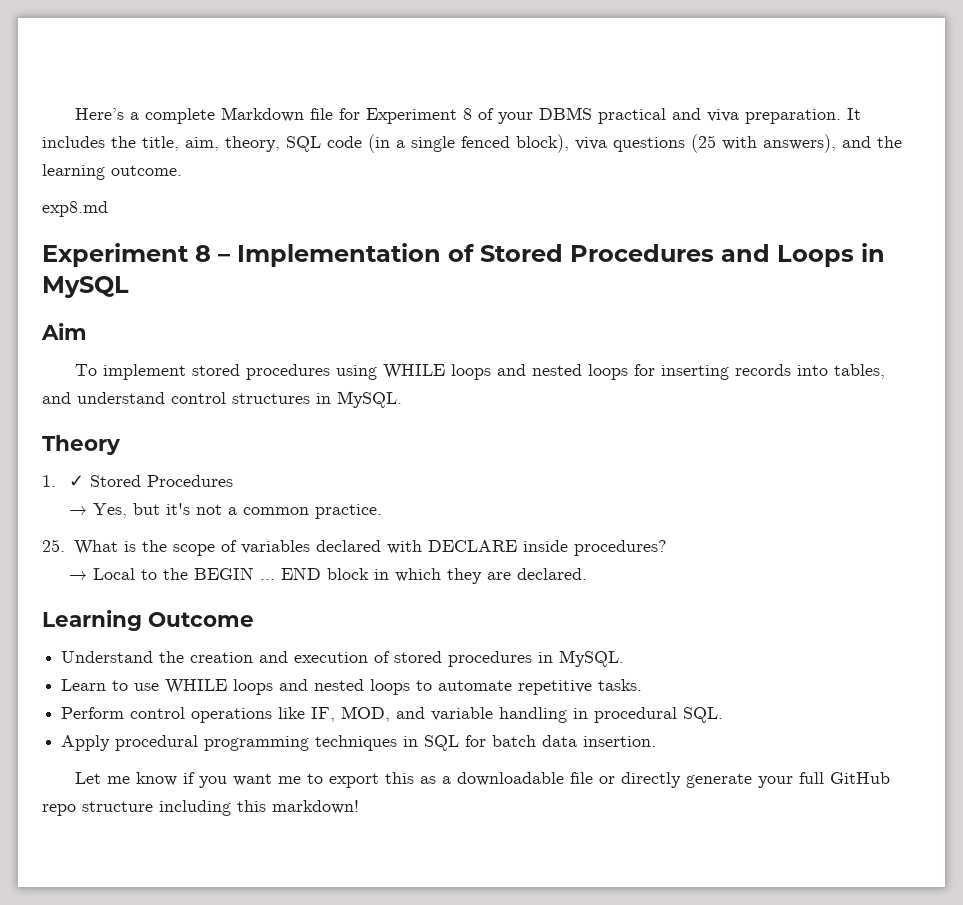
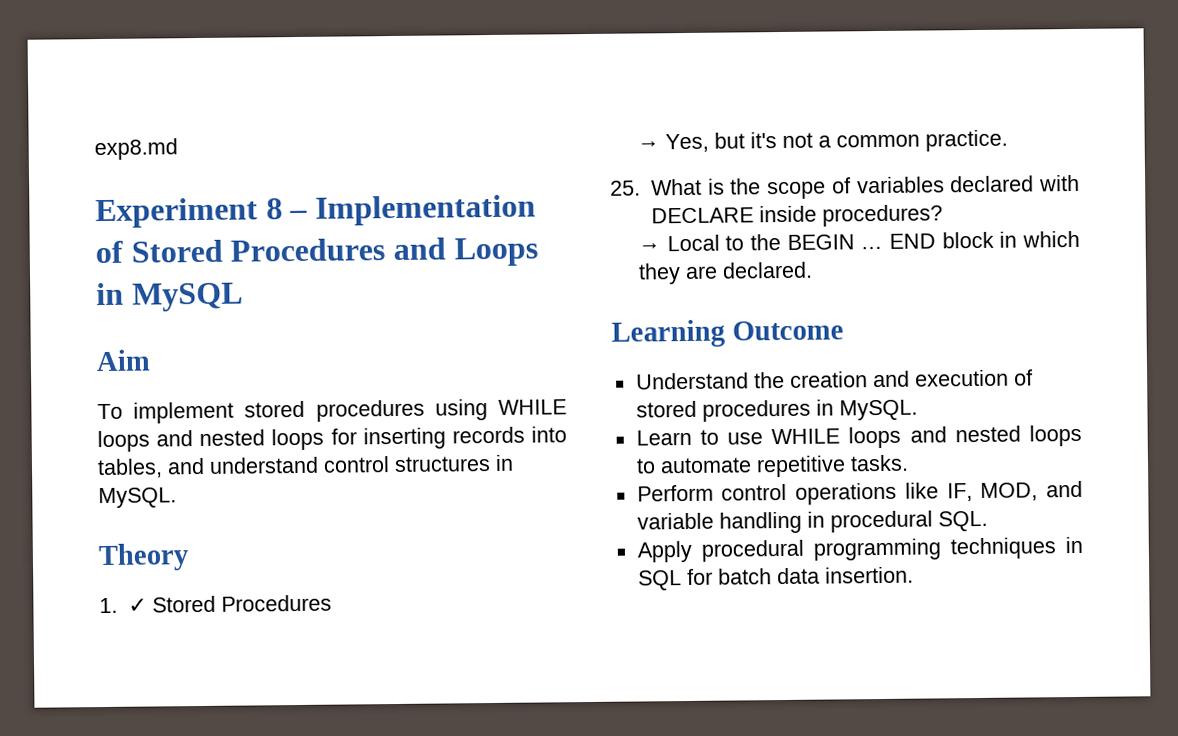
[74,107,861,124] [42,134,902,153] [42,164,182,180] Here’s a complete Markdown file for Experiment 8 of your DBMS practical and viva preparation. It includes the title, aim, theory, SQL code (in a single fenced block), viva questions (25 with answers), and the learning outcome. // -> (94, 149) none
[74,772,890,788] [42,800,359,816] // Let me know if you want me to export this as a downloadable file or directly generate your full GitHub repo structure including this markdown! -> (914, 575) none

